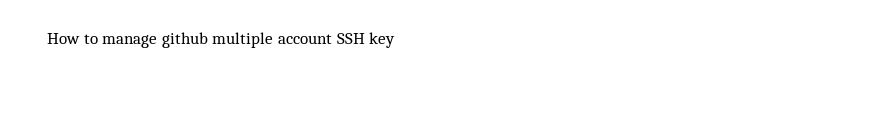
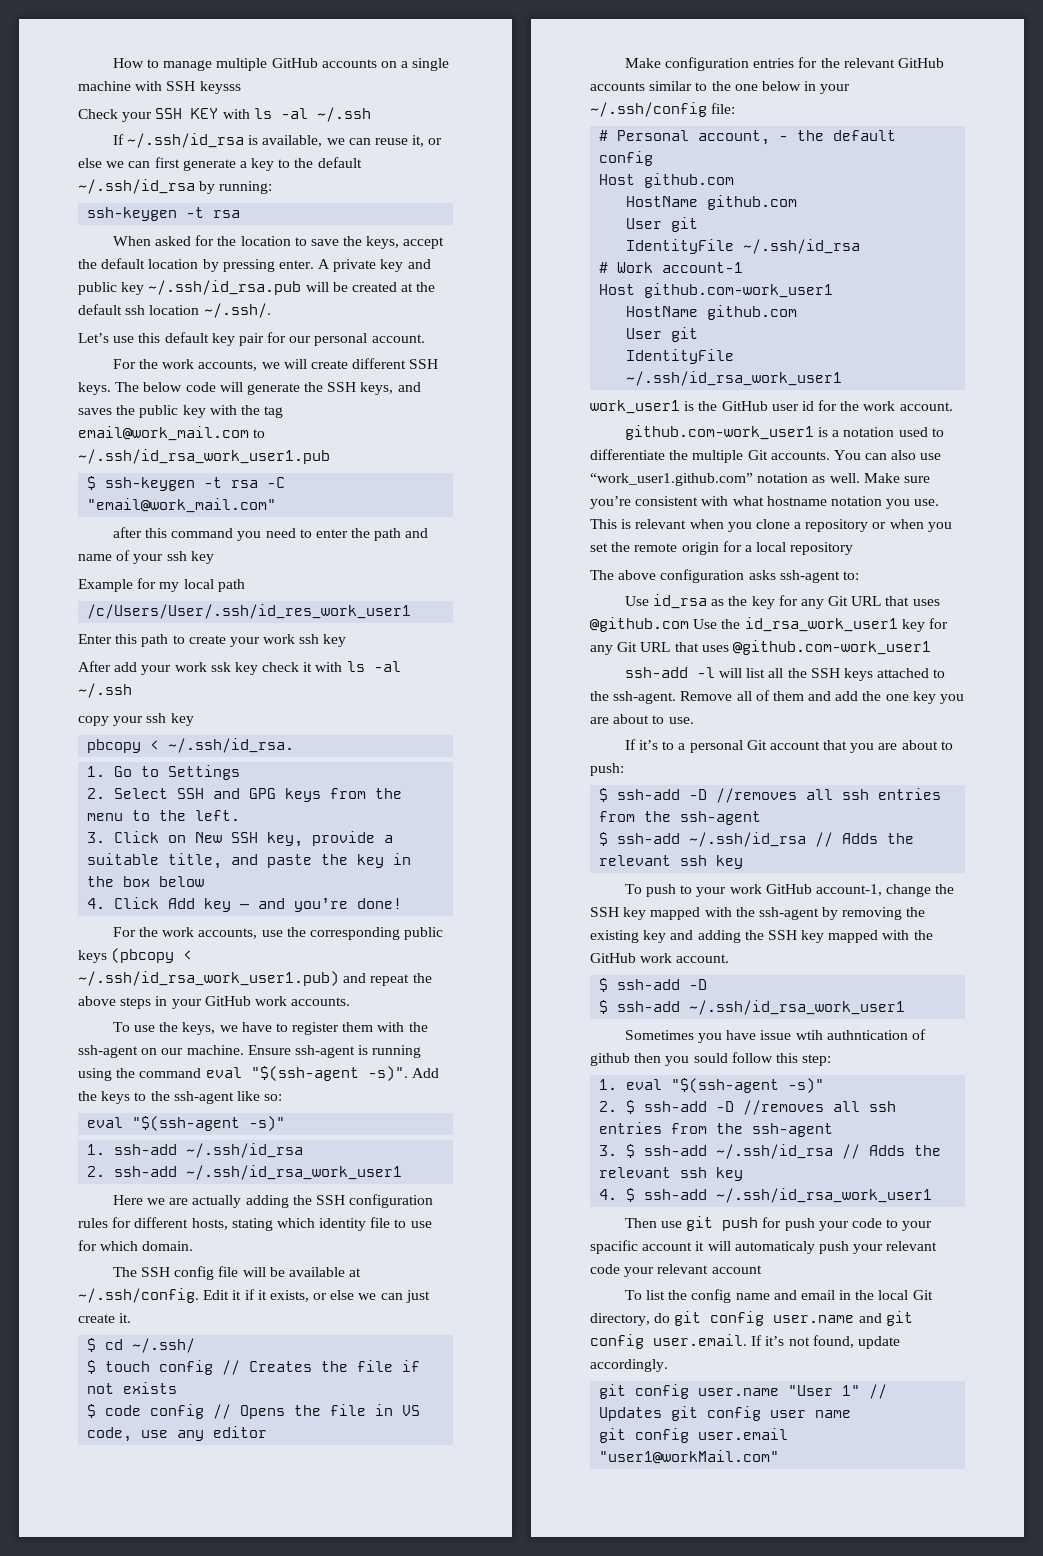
[161,32,396,48] github multiple account SSH key -> [216,58,450,71] [78,81,241,94] [78,107,371,122] [112,133,443,148] [78,157,362,171] [78,179,273,194] [87,207,241,221] [112,235,445,249] [78,258,431,272] [78,280,436,295] [78,303,271,318] [78,332,425,346] [112,358,439,371] [78,382,421,395] [78,405,284,418] [78,426,266,441] [78,449,330,464] [87,476,286,491] [87,498,277,513] [112,527,429,541] [78,550,214,564] [78,578,245,592] [87,604,412,619] [78,634,347,647] [78,661,401,675] [78,683,132,698] [78,713,194,726] [87,738,295,753] [87,765,241,780] [87,788,403,802] [87,810,241,821] [87,831,394,847] [87,853,412,869] [87,876,205,887] [87,897,403,912] [112,927,444,940] [78,948,193,963] [78,971,432,986] [78,996,351,1009] [112,1022,428,1035] [78,1045,422,1058] [78,1066,439,1081] [78,1091,283,1104] [87,1116,286,1131] [87,1143,304,1158] [87,1165,403,1180] [112,1194,434,1208] [78,1217,432,1231] [78,1240,194,1251] [112,1266,362,1280] [78,1288,430,1303] [78,1313,132,1323] [87,1338,196,1353] [87,1360,421,1375] [87,1382,178,1394] [87,1404,421,1419] [87,1426,268,1442] [624,57,944,71] [590,81,851,94] [590,102,736,117] [599,130,897,145] [599,151,654,166] [599,173,735,188] [626,195,798,210] [626,217,699,232] [626,239,861,254] [599,262,744,273] [599,283,834,298] [626,305,798,320] [626,327,699,342] [626,349,735,364] [626,371,843,386] [590,400,953,414] [624,425,944,440] [590,449,942,463] [590,473,930,486] [590,496,940,509] [590,519,952,532] [590,541,854,555] [590,569,859,583] [624,594,940,609] [590,617,948,632] [590,640,931,655] [624,667,946,681] [590,690,965,704] [590,714,694,724] [624,739,953,753] [590,763,624,776] [599,788,942,803] [599,811,762,825] [599,832,915,847] [599,855,744,869] [624,884,955,897] [590,907,926,920] [590,930,933,943] [590,953,730,963] [599,978,708,992] [599,1000,906,1015] [624,1029,926,1043] [590,1052,832,1066] [599,1078,825,1093] [599,1100,897,1115] [599,1122,834,1137] [599,1144,942,1159] [599,1167,744,1181] [599,1188,933,1203] [624,1216,933,1231] [590,1240,938,1254] [590,1264,762,1277] [624,1289,933,1303] [590,1311,913,1326] [590,1334,900,1349] [590,1359,668,1372] [599,1384,888,1399] [599,1406,852,1421] [599,1428,789,1443] [599,1450,780,1464] multiple GitHub accounts on a single machine with SSH keysss // Check your SSH KEY with ls -al ~/.ssh // If ~/.ssh/id_rsa is available, we can reuse it, or else we can first generate a key to the default ~/.ssh/id_rsa by running: // ssh-keygen -t rsa // When asked for the location to save the keys, accept the default location by pressing enter. A private key and public key ~/.ssh/id_rsa.pub will be created at the default ssh location ~/.ssh/. // Let’s use this default key pair for our personal account. // For the work accounts, we will create different SSH keys. The below code will generate the SSH keys, and saves the public key with the tag email@work_mail.com to ~/.ssh/id_rsa_work_user1.pub // $ ssh-keygen -t rsa -C "email@work_mail.com" // after this command you need to enter the path and name of your ssh key // Example for my local path // /c/Users/User/.ssh/id_res_work_user1 // Enter this path to create your work ssh key // After add your work ssk key check it with ls -al ~/.ssh // copy your ssh key // pbcopy < ~/.ssh/id_rsa. // 1. Go to Settings // 2. Select SSH and GPG keys from the menu to the left. // 3. Click on New SSH key, provide a suitable title, and paste the key in the box below // 4. Click Add key — and you’re done! // For the work accounts, use the corresponding public keys (pbcopy < ~/.ssh/id_rsa_work_user1.pub) and repeat the above steps in your GitHub work accounts. // To use the keys, we have to register them with the ssh-agent on our machine. Ensure ssh-agent is running using the command eval "$(ssh-agent -s)". Add the keys to the ssh-agent like so: // eval "$(ssh-agent -s)" // 1. ssh-add ~/.ssh/id_rsa // 2. ssh-add ~/.ssh/id_rsa_work_user1 // Here we are actually adding the SSH configuration rules for different hosts, stating which identity file to use for which domain. // The SSH config file will be available at ~/.ssh/config. Edit it if it exists, or else we can just create it. // $ cd ~/.ssh/ // $ touch config // Creates the file if not exists // $ code config // Opens the file in VS code, use any editor // Make configuration entries for the relevant GitHub accounts similar to the one below in your ~/.ssh/config file: // # Personal account, - the default config // Host github.com // HostName github.com // User git // IdentityFile ~/.ssh/id_rsa // # Work account-1 // Host github.com-work_user1 // HostName github.com // User git // IdentityFile ~/.ssh/id_rsa_work_user1 // work_user1 is the GitHub user id for the work account. // github.com-work_user1 is a notation used to differentiate the multiple Git accounts. You can also use “work_user1.github.com” notation as well. Make sure you’re consistent with what hostname notation you use. This is relevant when you clone a repository or when you set the remote origin for a local repository // The above configuration asks ssh-agent to: // Use id_rsa as the key for any Git URL that uses @github.com Use the id_rsa_work_user1 key for any Git URL that uses @github.com-work_user1 // ssh-add -l will list all the SSH keys attached to the ssh-agent. Remove all of them and add the one key you are about to use. // If it’s to a personal Git account that you are about to push: // $ ssh-add -D //removes all ssh entries from the ssh-agent // $ ssh-add ~/.ssh/id_rsa // Adds the relevant ssh key // To push to your work GitHub account-1, change the SSH key mapped with the ssh-agent by removing the existing key and adding the SSH key mapped with the GitHub work account. // $ ssh-add -D // $ ssh-add ~/.ssh/id_rsa_work_user1 // Sometimes you have issue wtih authntication of github then you sould follow this step: // 1. eval "$(ssh-agent -s)" // 2. $ ssh-add -D //removes all ssh entries from the ssh-agent // 3. $ ssh-add ~/.ssh/id_rsa // Adds the relevant ssh key // 4. $ ssh-add ~/.ssh/id_rsa_work_user1 // Then use git push for push your code to your spacific account it will automaticaly push your relevant code your relevant account // To list the config name and email in the local Git directory, do git config user.name and git config user.email. If it’s not found, update accordingly. // git config user.name "User 1" // Updates git config user name // git config user.email "user1@workMail.com"

